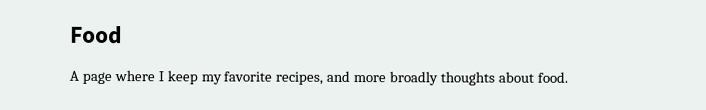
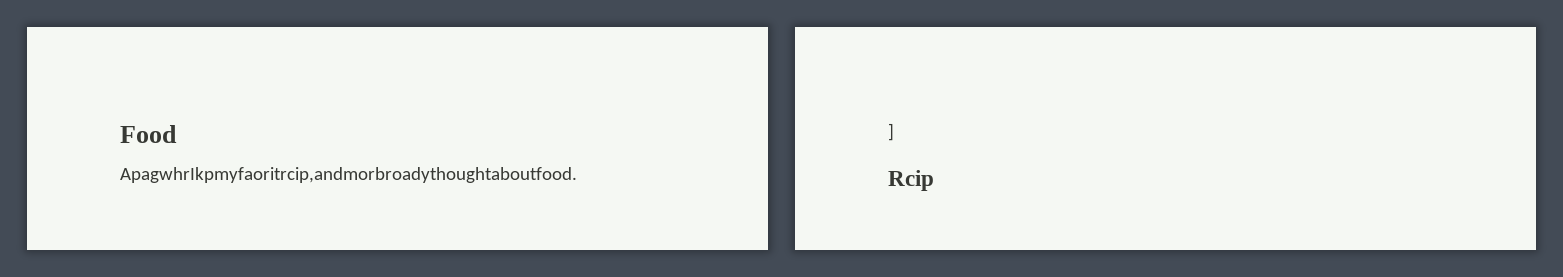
[69,70,568,86] A page where I keep my favorite recipes, and more broadly thoughts about food. -> [120,167,577,183] [888,123,894,141] [888,170,934,191] ApagwhrIkpmyfaoritrcip,andmorbroadythoughtaboutfood. // ] // Rcip

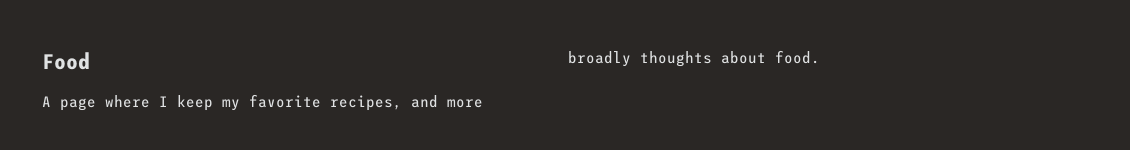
[120,167,577,183] [888,123,894,141] [888,170,934,191] ApagwhrIkpmyfaoritrcip,andmorbroadythoughtaboutfood. // ] // Rcip -> [42,94,483,111] [568,50,820,67] A page where I keep my favorite recipes, and more broadly thoughts about food.

